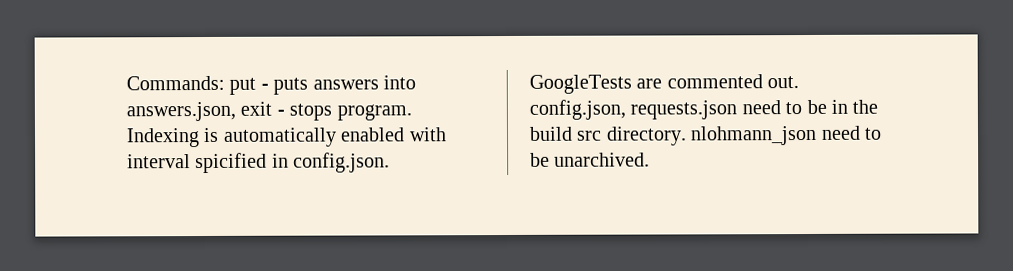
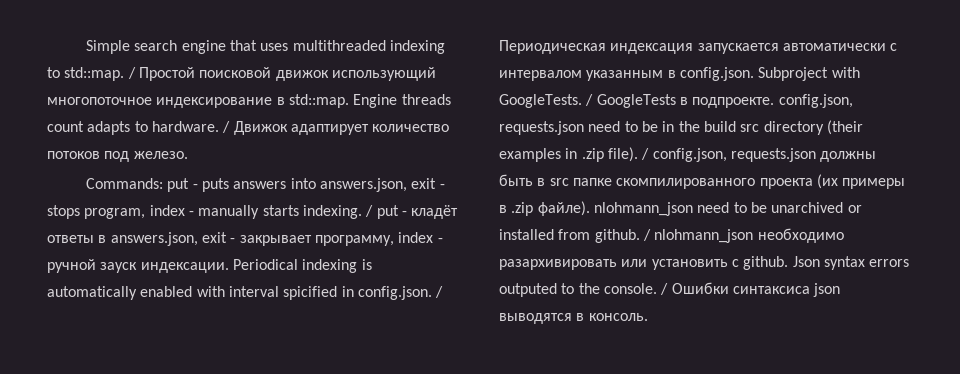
(126, 83) none -> [86,40,446,54] [47,67,436,81] [47,94,451,108] [47,121,450,135] [47,151,188,162] Simple search engine that uses multithreaded indexing to std::map. / Простой поисковой движок использующий многопоточное индексирование в std::map. Engine threads count adapts to hardware. / Движок адаптирует количество потоков под железо. //
[336,104,412,121] [126,128,200,148] program. Indexing -> [84,205,459,219] [47,232,443,246] [47,259,358,273] program, index - manually starts indexing. / put - кладёт ответы в answers.json, exit - закрывает программу, index - ручной зауск индексации. Periodical indexing
[529,74,800,94] GoogleTests are commented out. -> [435,286,444,298] [499,40,898,54] [499,67,860,81] [499,94,775,108] / Периодическая индексация запускается автоматически с интервалом указанным в config.json. Subproject with GoogleTests. / GoogleTests в подпроекте.
[605,125,882,146] [530,152,651,167] directory. nlohmann_json need to be unarchived. -> [763,120,863,135] [499,147,877,162] [499,174,906,189] [499,201,862,216] [499,228,844,243] [499,256,910,270] [499,282,841,297] [499,313,648,324] directory (their examples in .zip file). / config.json, requests.json должны быть в src папке скомпилированного проекта (их примеры в .zip файле). nlohmann_json need to be unarchived or installed from github. / nlohmann_json необходимо разархивировать или установить с github. Json syntax errors outputed to the console. / Ошибки синтаксиса json выводятся в консоль.

